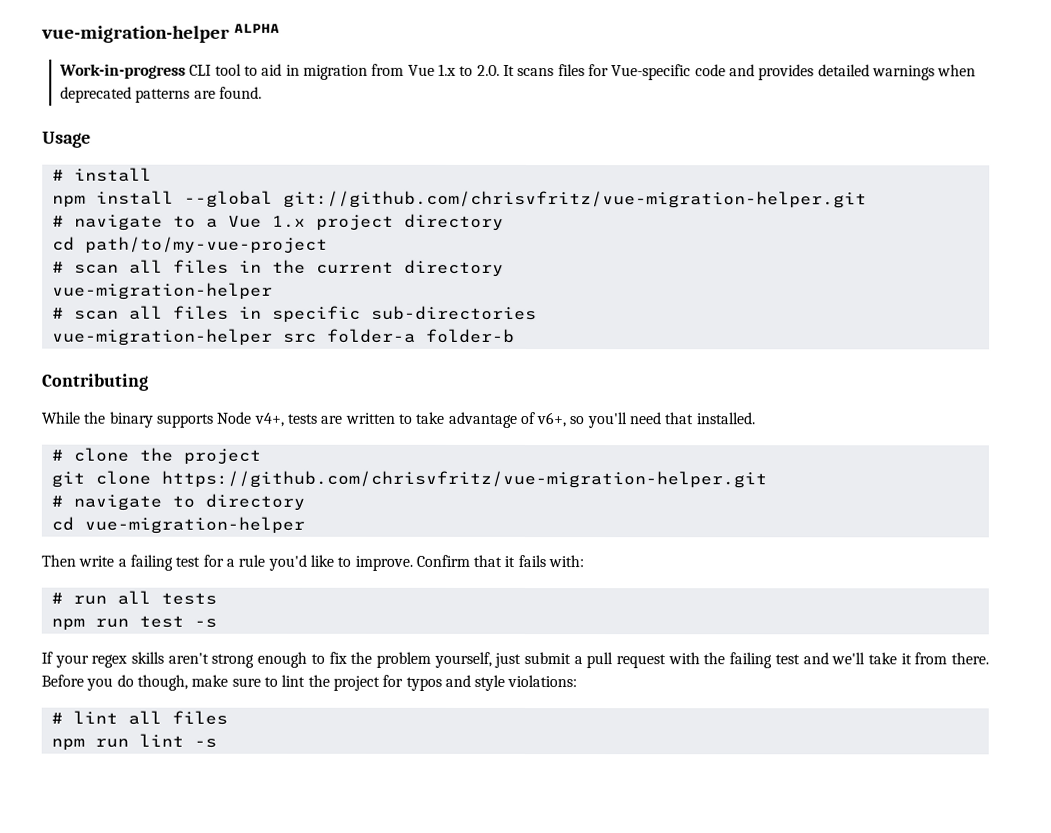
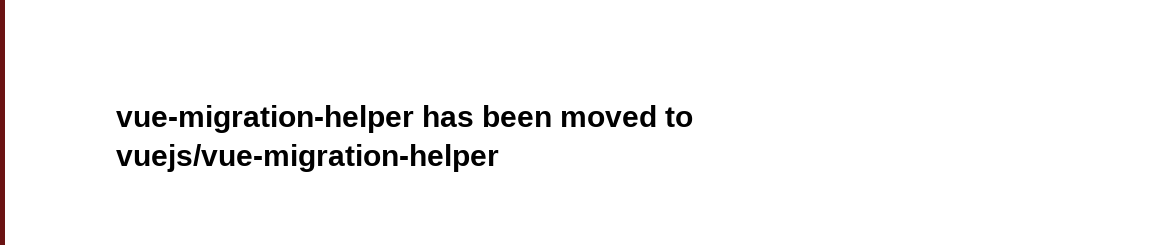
[41,23,280,43] [59,63,977,81] [60,86,263,103] [42,131,91,148] [51,167,152,182] [51,190,867,209] [51,213,504,231] [51,236,328,254] [51,259,504,277] [51,282,273,300] [51,305,537,323] [51,328,515,346] [42,373,149,391] [41,411,756,429] [50,447,261,465] [50,470,767,489] [50,493,305,511] [50,516,305,534] [41,554,585,571] [50,590,217,605] [50,615,217,631] [41,651,990,669] [41,674,578,691] [50,710,228,725] [50,733,217,751] vue-migration-helper ALPHA // Work-in-progress CLI tool to aid in migration from Vue 1.x to 2.0. It scans files for Vue-specific code and provides detailed warnings when deprecated patterns are found. // Usage // # install // npm install --global git://github.com/chrisvfritz/vue-migration-helper.git // # navigate to a Vue 1.x project directory // cd path/to/my-vue-project // # scan all files in the current directory // vue-migration-helper // # scan all files in specific sub-directories // vue-migration-helper src folder-a folder-b // Contributing // While the binary supports Node v4+, tests are written to take advantage of v6+, so you'll need that installed. // # clone the project // git clone https://github.com/chrisvfritz/vue-migration-helper.git // # navigate to directory // cd vue-migration-helper // Then write a failing test for a rule you'd like to improve. Confirm that it fails with: // # run all tests // npm run test -s // If your regex skills aren't strong enough to fix the problem yourself, just submit a pull request with the failing test and we'll take it from there. Before you do though, make sure to lint the project for typos and style violations: // # lint all files // npm run lint -s -> [116,105,694,133] [116,144,499,172] vue-migration-helper has been moved to vuejs/vue-migration-helper

